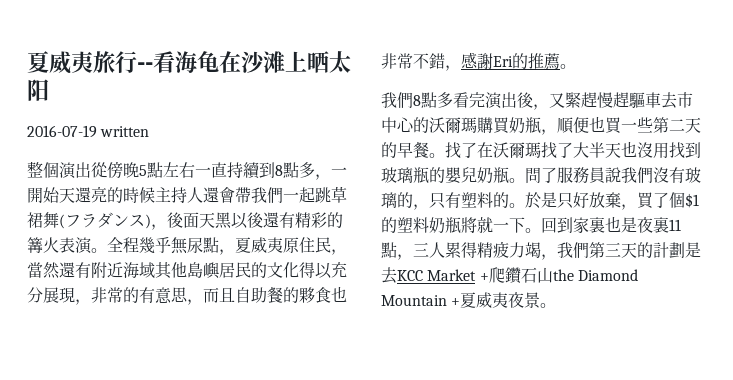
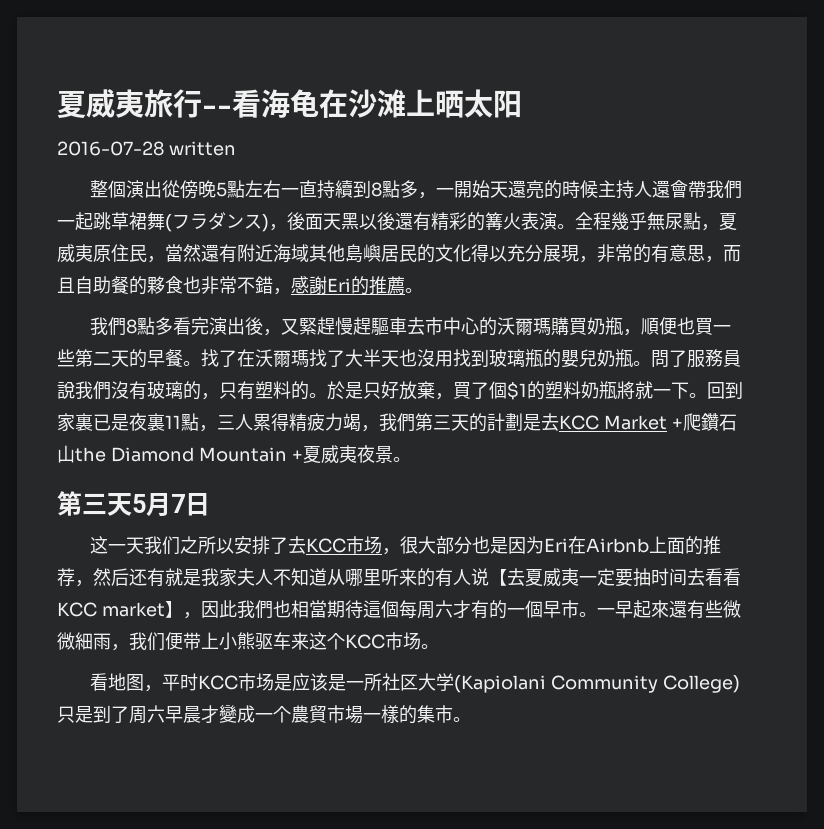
[27,125,97,138] 2016-07-19 -> [57,141,164,156] 2016-07-28
[605,216,621,232] 也 -> [93,414,111,431] 已
(557, 305) none -> [57,491,210,517] [89,536,721,555] [57,568,741,587] [57,600,741,619] [57,632,439,651] [89,673,740,693] [57,704,471,724] // 第三天5月7日 // 这一天我们之所以安排了去KCC市场，很大部分也是因为Eri在Airbnb上面的推荐，然后还有就是我家夫人不知道从哪里听来的有人说【去夏威夷一定要抽时间去看看KCC market】，因此我們也相當期待這個每周六才有的一個早市。一早起來還有些微微細雨，我们便带上小熊驱车来这个KCC市场。 // 看地图，平时KCC市场是应该是一所社区大学(Kapiolani Community College)只是到了周六早晨才變成一个農貿市場一樣的集市。

